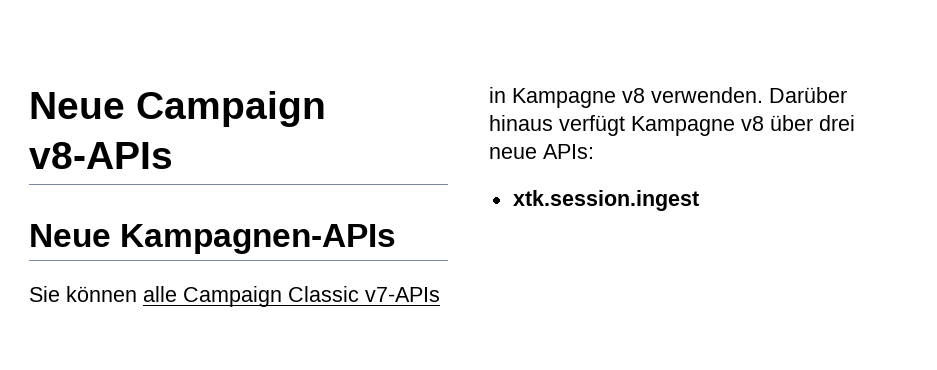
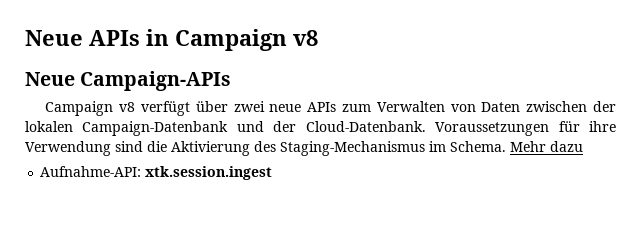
[29,91,326,127] [29,142,173,169] [29,224,397,254] [29,286,440,307] [489,87,847,108] [489,115,855,136] [489,144,594,159] Neue Campaign v8-APIs // Neue Kampagnen-APIs // Sie können alle Campaign Classic v7-APIs in Kampagne v8 verwenden. Darüber hinaus verfügt Kampagne v8 über drei neue APIs: // -> [25,29,318,51] [25,71,232,91] [45,101,616,116] [25,121,616,136] [25,141,583,156] [40,166,142,177] Neue APIs in Campaign v8 // Neue Campaign-APIs // Campaign v8 verfügt über zwei neue APIs zum Verwalten von Daten zwischen der lokalen Campaign-Datenbank und der Cloud-Datenbank. Voraussetzungen für ihre Verwendung sind die Aktivierung des Staging-Mechanismus im Schema. Mehr dazu // Aufnahme-API:

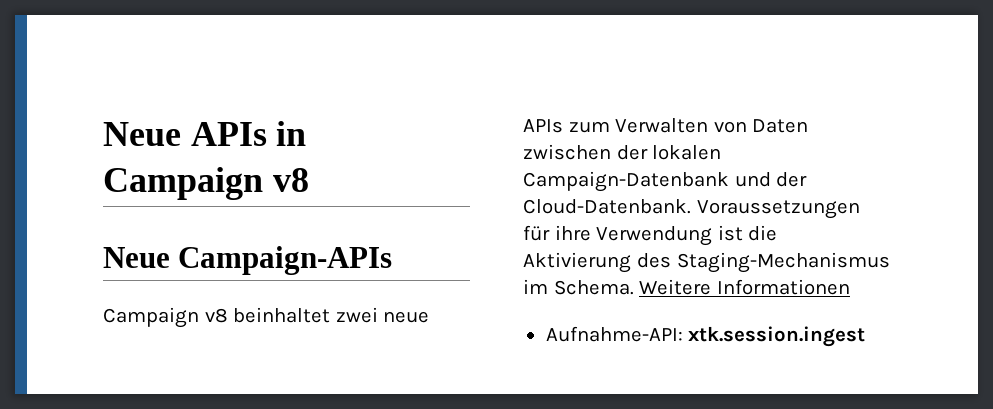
[141,101,228,116] verfügt über -> [233,307,331,323] beinhaltet
[115,141,143,152] sind -> [717,225,743,241] ist
[510,141,583,152] Mehr dazu -> [639,279,850,295] Weitere Informationen

